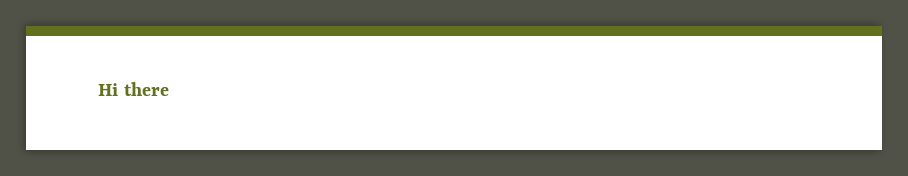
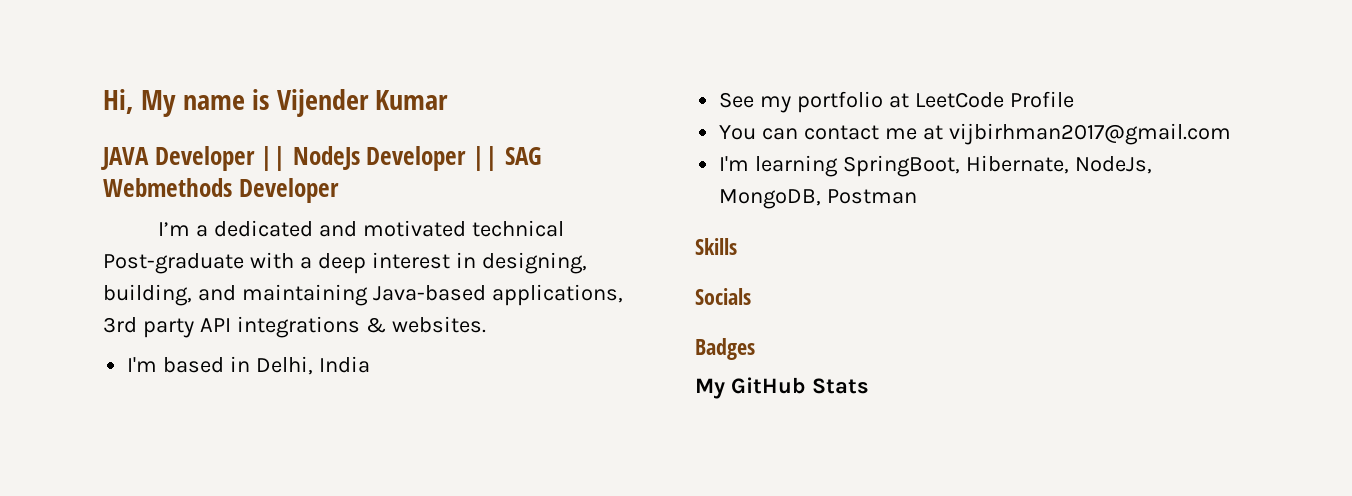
[98,82,169,96] Hi there -> [103,89,449,117] [101,146,542,171] [103,178,339,203] [157,220,564,237] [103,252,587,274] [103,284,623,306] [103,316,486,338] [127,356,370,375] [719,91,1074,113] [719,123,1231,145] [719,155,1152,177] [719,189,918,209] [695,238,737,255] [695,288,751,305] [695,338,755,360] [695,377,869,399] Hi, My name is Vijender Kumar // JAVA Developer || NodeJs Developer || SAG Webmethods Developer // I’m a dedicated and motivated technical Post-graduate with a deep interest in designing, building, and maintaining Java-based applications, 3rd party API integrations & websites. // I'm based in Delhi, India // See my portfolio at LeetCode Profile // You can contact me at vijbirhman2017@gmail.com // I'm learning SpringBoot, Hibernate, NodeJs, MongoDB, Postman // Skills // Socials // Badges // My GitHub Stats

